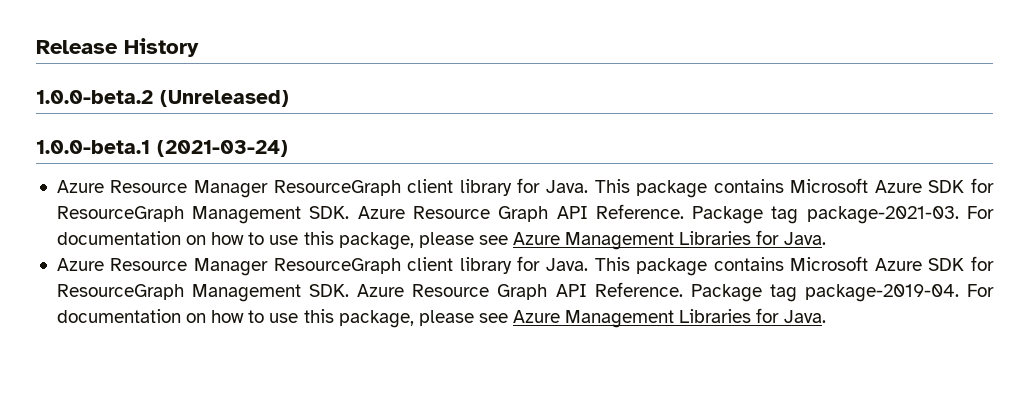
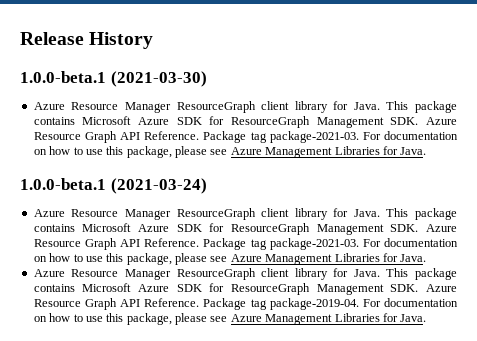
[36,90,289,107] 1.0.0-beta.2 (Unreleased) -> [20,71,207,87] [33,101,457,113] [33,116,457,128] [33,131,458,143] [33,146,427,158] 1.0.0-beta.1 (2021-03-30) // Azure Resource Manager ResourceGraph client library for Java. This package contains Microsoft Azure SDK for ResourceGraph Management SDK. Azure Resource Graph API Reference. Package tag package-2021-03. For documentation on how to use this package, please see Azure Management Libraries for Java.

